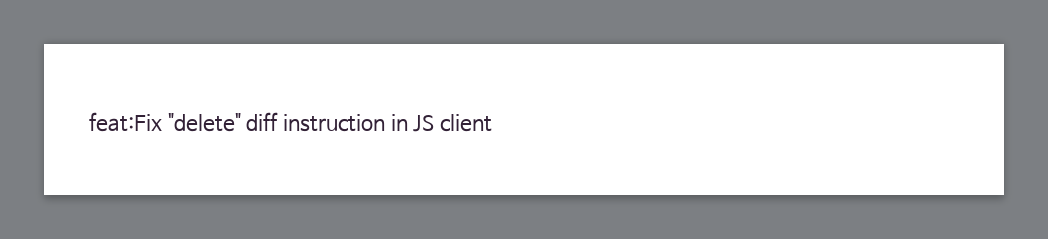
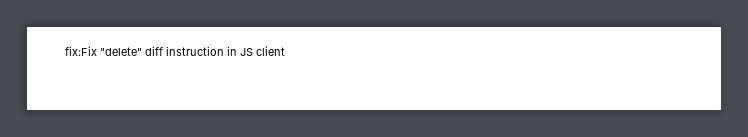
[89,112,162,132] feat:Fix -> [65,46,97,56] fix:Fix

